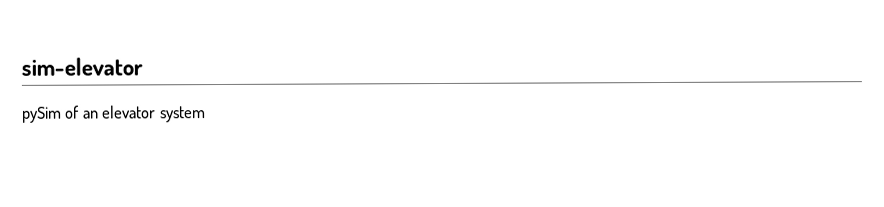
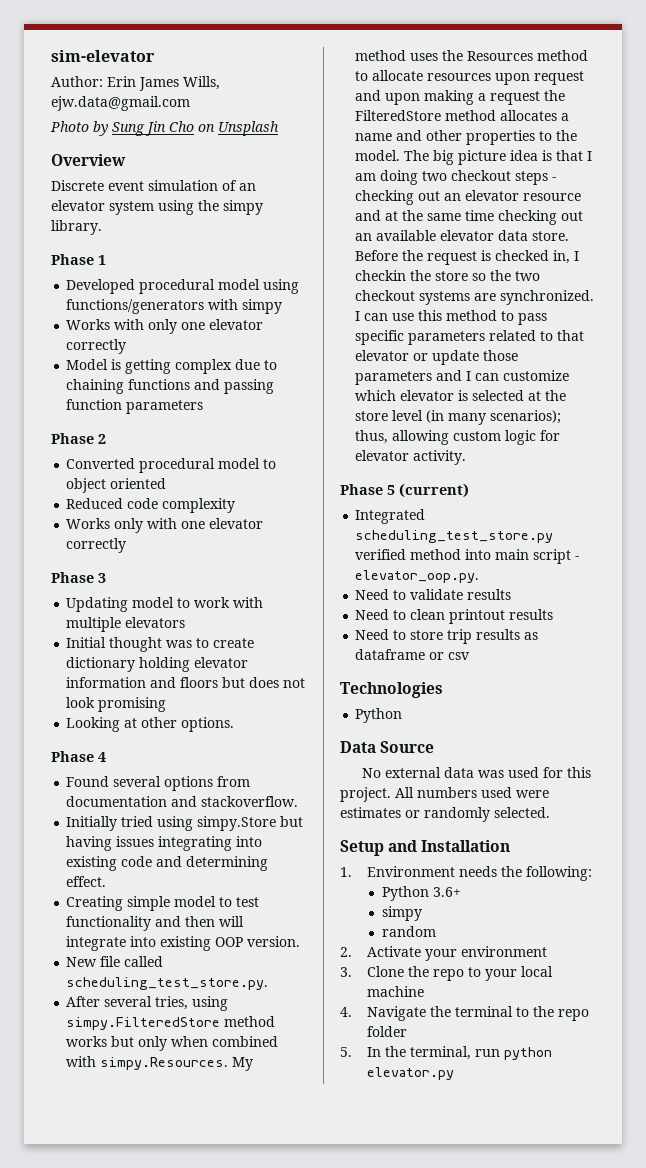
[22,105,206,123] pySim of an elevator system -> [51,76,220,91] [51,96,190,111] [50,121,279,136] [51,154,126,166] [51,180,256,191] [51,200,263,215] [51,220,102,235] [51,254,106,265] [66,279,300,294] [66,299,283,314] [66,319,264,334] [66,339,127,354] [66,359,278,374] [66,379,275,394] [66,399,204,414] [51,433,106,444] [66,458,277,473] [66,478,167,493] [66,498,236,513] [66,518,264,533] [66,538,127,553] [51,572,106,583] [66,597,264,612] [66,617,186,632] [66,637,255,652] [66,657,249,672] [66,677,306,688] [66,697,167,712] [66,717,235,732] [51,751,106,762] [66,776,251,791] [66,796,299,807] [66,816,304,831] [66,836,263,851] [66,856,269,871] [66,876,107,887] [66,896,260,911] [66,916,245,931] [66,936,301,951] [66,956,164,967] [66,977,269,990] [66,996,229,1011] [66,1016,276,1030] [66,1036,279,1051] [66,1056,254,1071] [355,50,589,61] [355,70,585,85] [355,90,566,105] [355,110,570,121] [355,130,578,145] [355,150,593,165] [355,170,557,185] [355,190,582,205] [355,210,584,225] [355,230,570,241] [355,250,580,265] [355,270,541,281] [355,290,595,305] [355,310,548,325] [355,330,585,345] [355,350,519,365] [355,370,570,385] [355,390,567,401] [355,410,562,425] [355,430,561,445] [355,450,467,465] [340,483,469,498] [355,509,426,524] [355,530,554,543] [355,549,580,564] [355,570,480,583] [355,589,512,600] [355,609,554,624] [355,629,539,644] [355,649,471,660] [340,682,443,698] [355,708,403,723] [340,741,435,753] [361,767,591,778] [340,787,549,802] [340,807,550,822] [340,840,511,856] [340,866,592,881] [382,886,462,901] [382,906,423,921] [382,926,437,937] [340,946,547,961] [340,966,553,981] [366,986,424,997] [340,1006,589,1021] [366,1026,407,1037] [340,1046,552,1060] [366,1067,454,1080] Author: Erin James Wills, ejw.data@gmail.com // Photo by Sung Jin Cho on Unsplash // Overview // Discrete event simulation of an elevator system using the simpy library. // Phase 1 // Developed procedural model using functions/generators with simpy // Works with only one elevator correctly // Model is getting complex due to chaining functions and passing function parameters // Phase 2 // Converted procedural model to object oriented // Reduced code complexity // Works only with one elevator correctly // Phase 3 // Updating model to work with multiple elevators // Initial thought was to create dictionary holding elevator information and floors but does not look promising // Looking at other options. // Phase 4 // Found several options from documentation and stackoverflow. // Initially tried using simpy.Store but having issues integrating into existing code and determining effect. // Creating simple model to test functionality and then will integrate into existing OOP version. // New file called scheduling_test_store.py. // After several tries, using simpy.FilteredStore method works but only when combined with simpy.Resources. My method uses the Resources method to allocate resources upon request and upon making a request the FilteredStore method allocates a name and other properties to the model. The big picture idea is that I am doing two checkout steps - checking out an elevator resource and at the same time checking out an available elevator data store. Before the request is checked in, I checkin the store so the two checkout systems are synchronized. I can use this method to pass specific parameters related to that elevator or update those parameters and I can customize which elevator is selected at the store level (in many scenarios); thus, allowing custom logic for elevator activity. // Phase 5 (current) // Integrated scheduling_test_store.py verified method into main script - elevator_oop.py. // Need to validate results // Need to clean printout results // Need to store trip results as dataframe or csv // Technologies // Python // Data Source // No external data was used for this project. All numbers used were estimates or randomly selected. // Setup and Installation // 1. Environment needs the following: // Python 3.6+ // simpy // random // 2. Activate your environment // 3. Clone the repo to your local machine // 4. Navigate the terminal to the repo folder // 5. In the terminal, run python elevator.py

